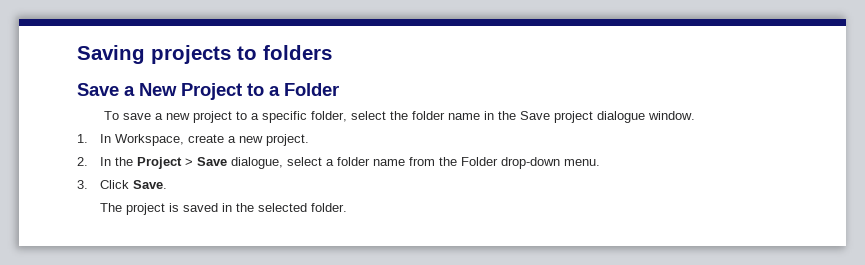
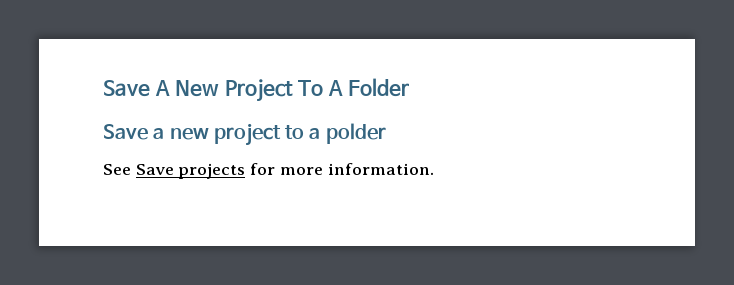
[77,45,332,64] [77,83,339,100] [103,111,695,123] [77,134,310,146] [77,157,601,169] [77,180,168,189] [100,203,348,215] Saving projects to folders // Save a New Project to a Folder // To save a new project to a specific folder, select the folder name in the Save project dialogue window. // 1. In Workspace, create a new project. // 2. In the Project > Save dialogue, select a folder name from the Folder drop-down menu. // 3. Click Save. // The project is saved in the selected folder. -> [103,78,410,102] [103,123,386,146] [103,163,434,179] Save A New Project To A Folder // Save a new project to a polder // See Save projects for more information.

